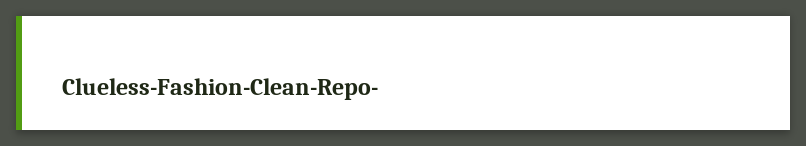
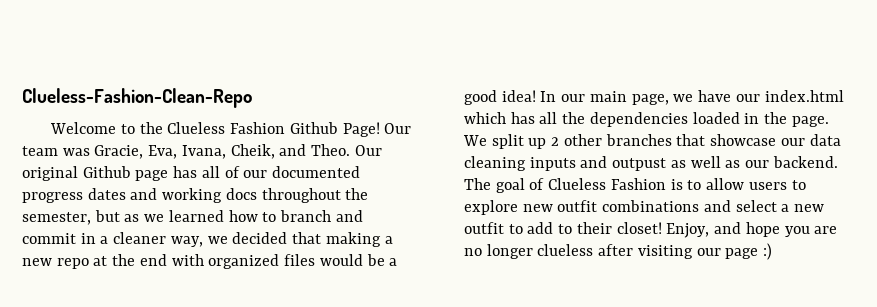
[62,78,378,100] Clueless-Fashion-Clean-Repo- -> [22,88,252,108] [50,122,412,137] [22,144,382,159] [22,166,361,181] [22,188,369,203] [22,210,363,225] [22,232,393,247] [22,254,398,269] [464,90,844,105] [464,112,829,127] [463,134,841,149] [464,156,838,171] [464,178,806,193] [464,200,825,215] [464,222,838,238] [464,243,773,260] Clueless-Fashion-Clean-Repo // Welcome to the Clueless Fashion Github Page! Our team was Gracie, Eva, Ivana, Cheik, and Theo. Our original Github page has all of our documented progress dates and working docs throughout the semester, but as we learned how to branch and commit in a cleaner way, we decided that making a new repo at the end with organized files would be a good idea! In our main page, we have our index.html which has all the dependencies loaded in the page. We split up 2 other branches that showcase our data cleaning inputs and outpust as well as our backend. The goal of Clueless Fashion is to allow users to explore new outfit combinations and select a new outfit to add to their closet! Enjoy, and hope you are no longer clueless after visiting our page :)

